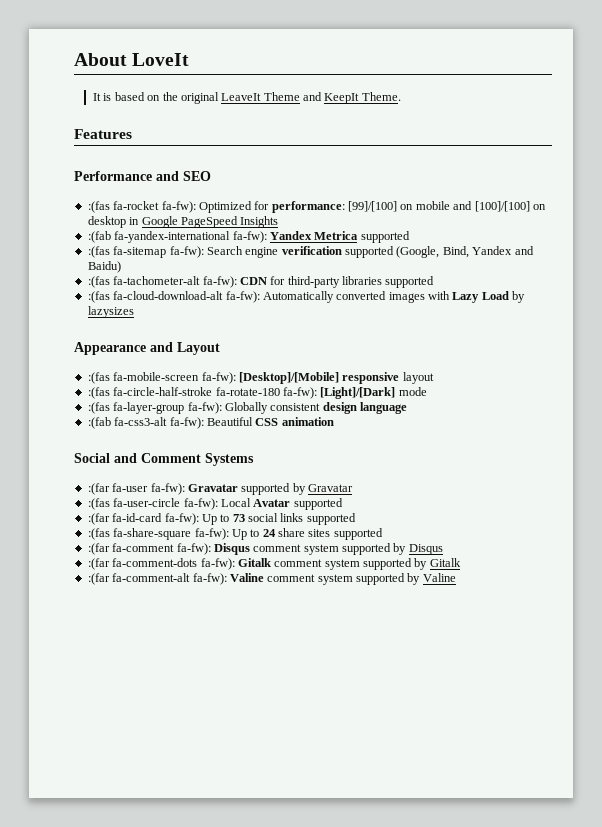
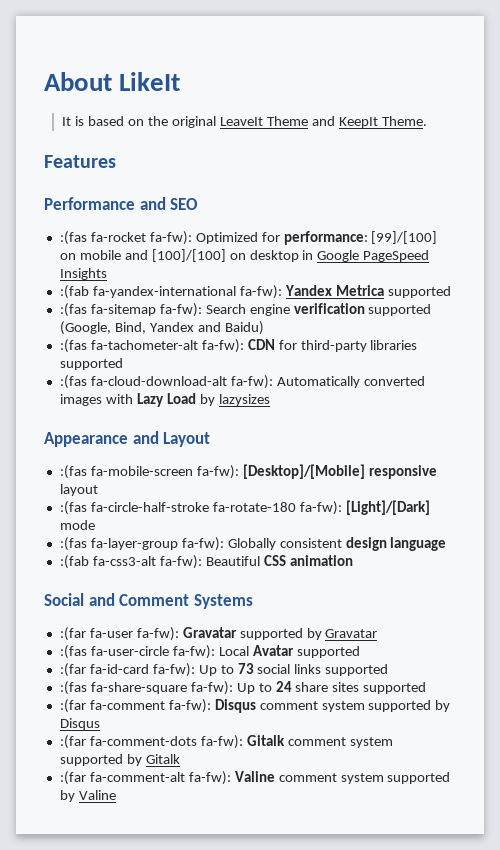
[132,53,190,66] LoveIt -> [119,72,181,91] LikeIt

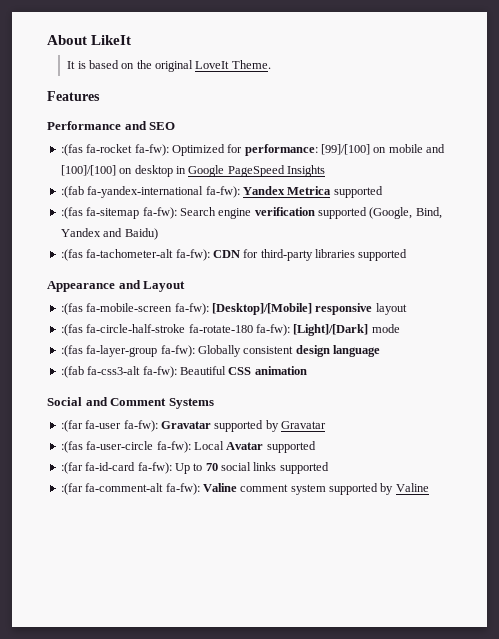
[219,116,378,128] LeaveIt Theme and KeepIt -> [195,61,230,69] LoveIt
[59,375,425,389] [59,393,270,407] // :(fas fa-cloud-download-alt fa-fw): Automatically converted images with Lazy Load by lazysizes -> (408, 255) none
[237,663,254,674] 73 -> [205,463,218,471] 70
[59,681,427,695] [59,699,451,713] [59,718,100,730] [59,735,393,749] [59,754,180,766] // :(fas fa-share-square fa-fw): Up to 24 share sites supported // :(far fa-comment fa-fw): Disqus comment system supported by Disqus // :(far fa-comment-dots fa-fw): Gitalk comment system supported by Gitalk -> (329, 468) none

